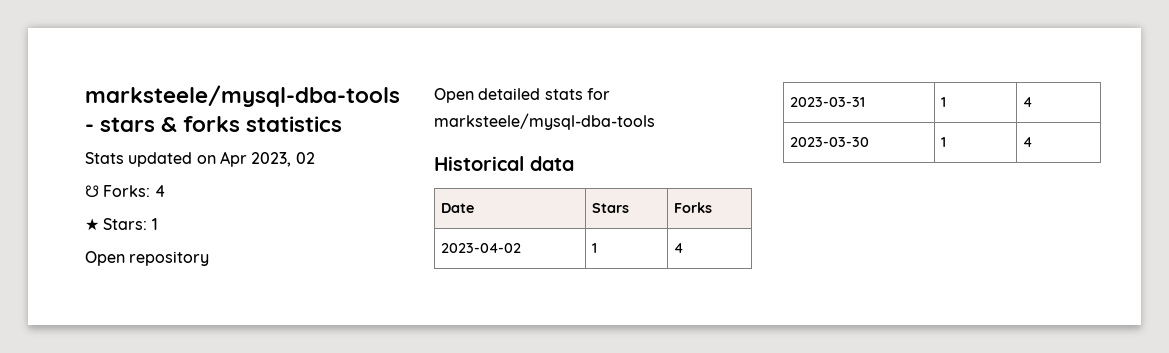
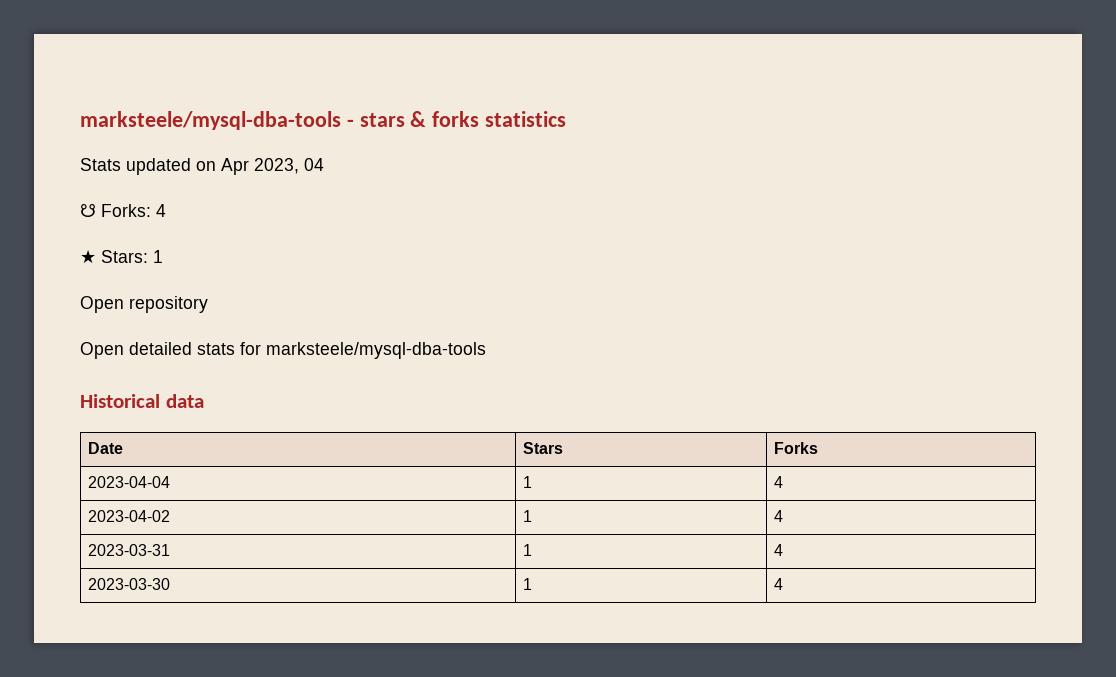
[295,152,315,164] 02 -> [304,158,324,171] 04
(712, 207) none -> [87,476,170,488] [522,476,532,488] [773,476,783,488] // 2023-04-04 | 1 | 4

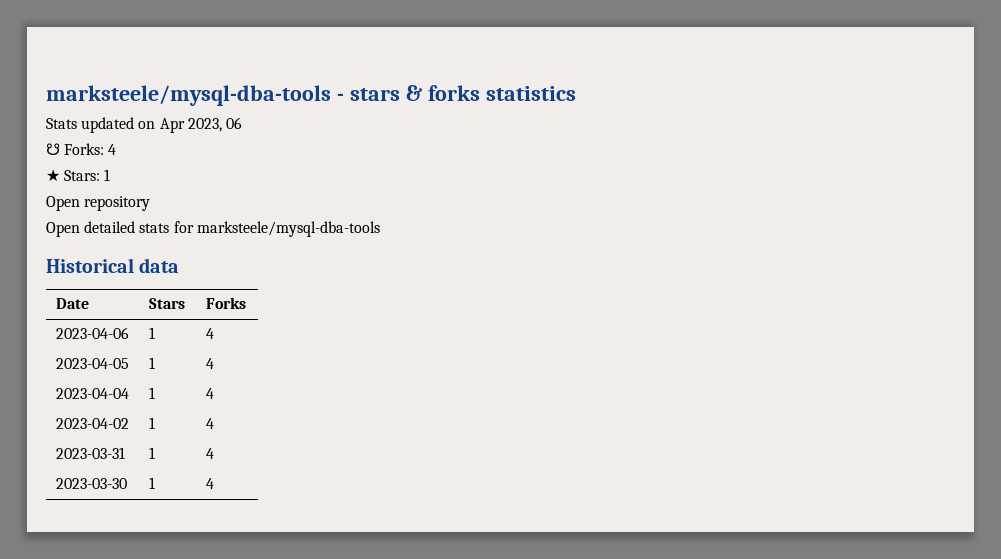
[304,158,324,171] 04 -> [225,117,242,129] 06
(818, 448) none -> [55,327,129,339] [148,327,155,339] [205,328,214,339] [55,358,129,369] [148,357,155,369] [205,358,214,369] // 2023-04-06 | 1 | 4 // 2023-04-05 | 1 | 4

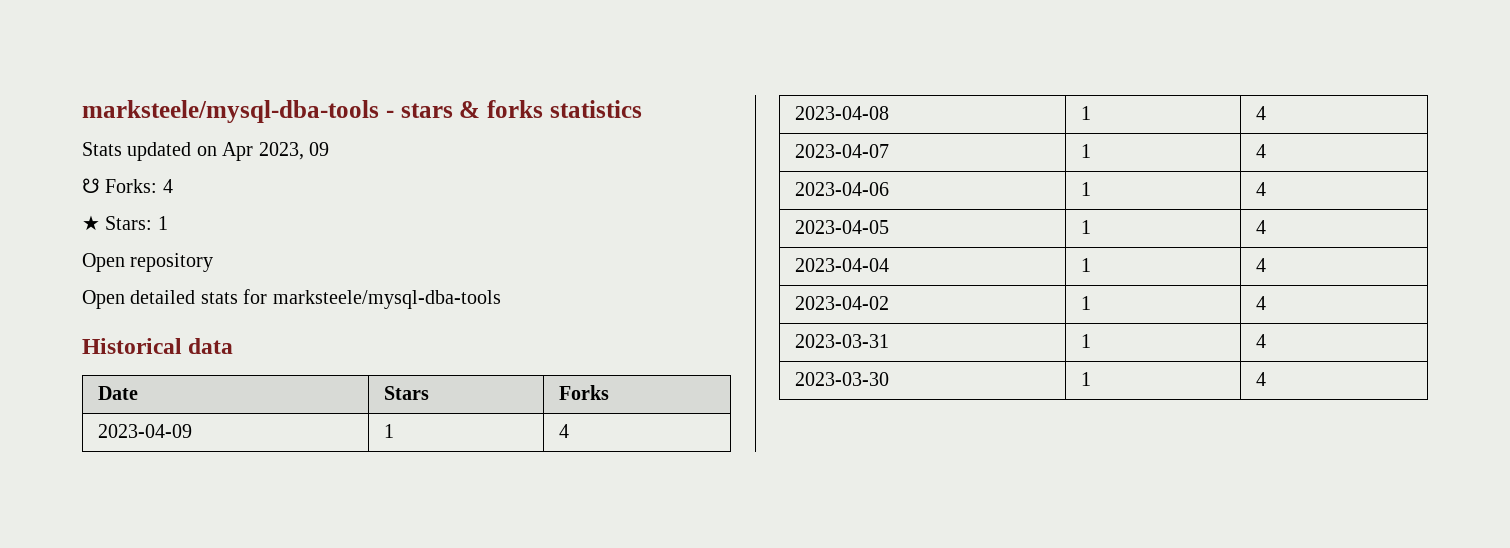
[225,117,242,129] 06 -> [309,142,329,156] 09
(246, 303) none -> [97,424,192,438] [383,424,394,438] [558,424,569,438] [794,106,889,120] [1080,106,1091,120] [1255,106,1266,120] [794,144,889,158] [1080,144,1091,158] [1255,144,1266,158] // 2023-04-09 | 1 | 4 // 2023-04-08 | 1 | 4 // 2023-04-07 | 1 | 4

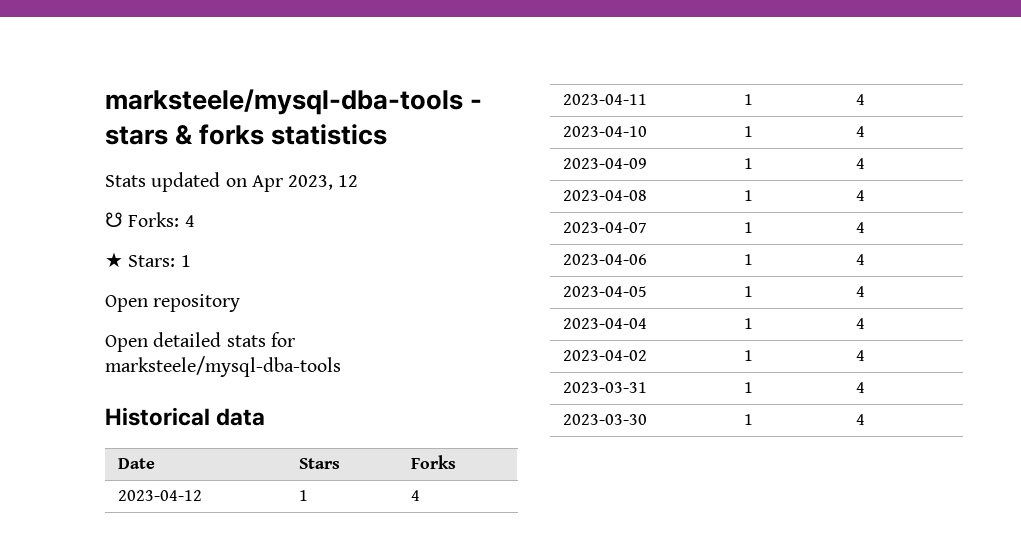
[309,142,329,156] 09 -> [338,175,359,187] 12
(609, 392) none -> [118,490,203,501] [299,490,309,501] [411,490,421,501] [563,94,648,105] [744,94,754,105] [856,94,866,105] [563,126,648,137] [744,126,754,137] [856,126,866,137] // 2023-04-12 | 1 | 4 // 2023-04-11 | 1 | 4 // 2023-04-10 | 1 | 4

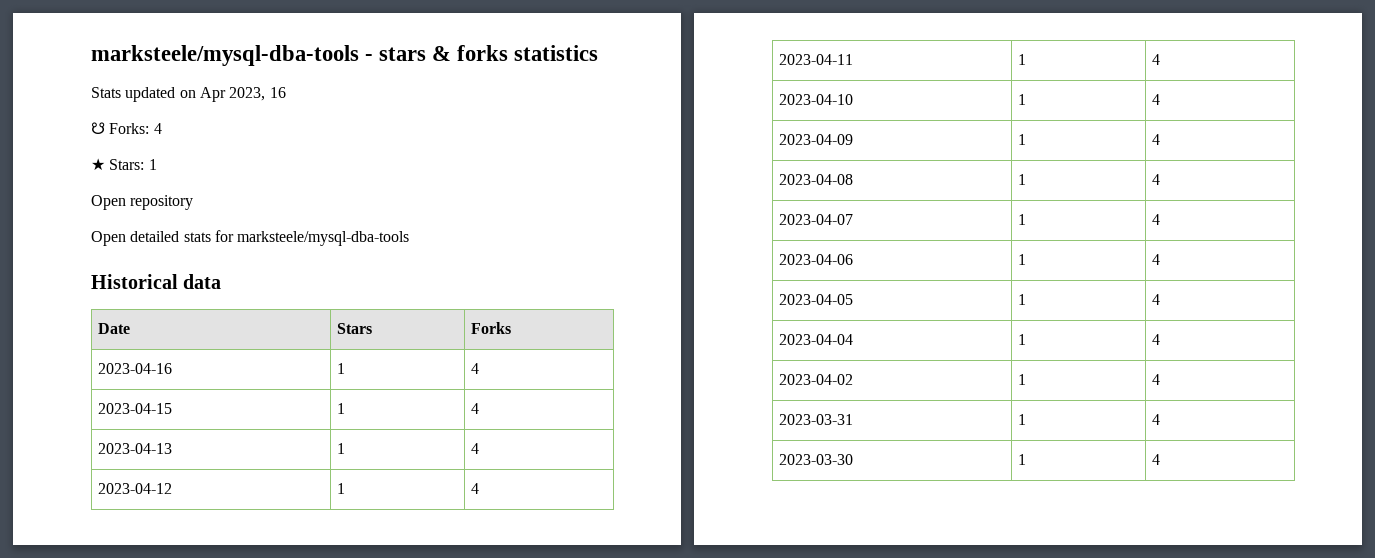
[338,175,359,187] 12 -> [269,87,286,98] 16
(457, 462) none -> [98,363,173,374] [337,363,346,374] [471,363,480,374] [98,403,173,414] [337,403,346,414] [471,403,480,414] [98,443,173,454] [337,443,346,454] [471,443,480,454] // 2023-04-16 | 1 | 4 // 2023-04-15 | 1 | 4 // 2023-04-13 | 1 | 4

